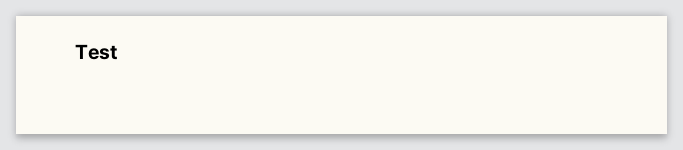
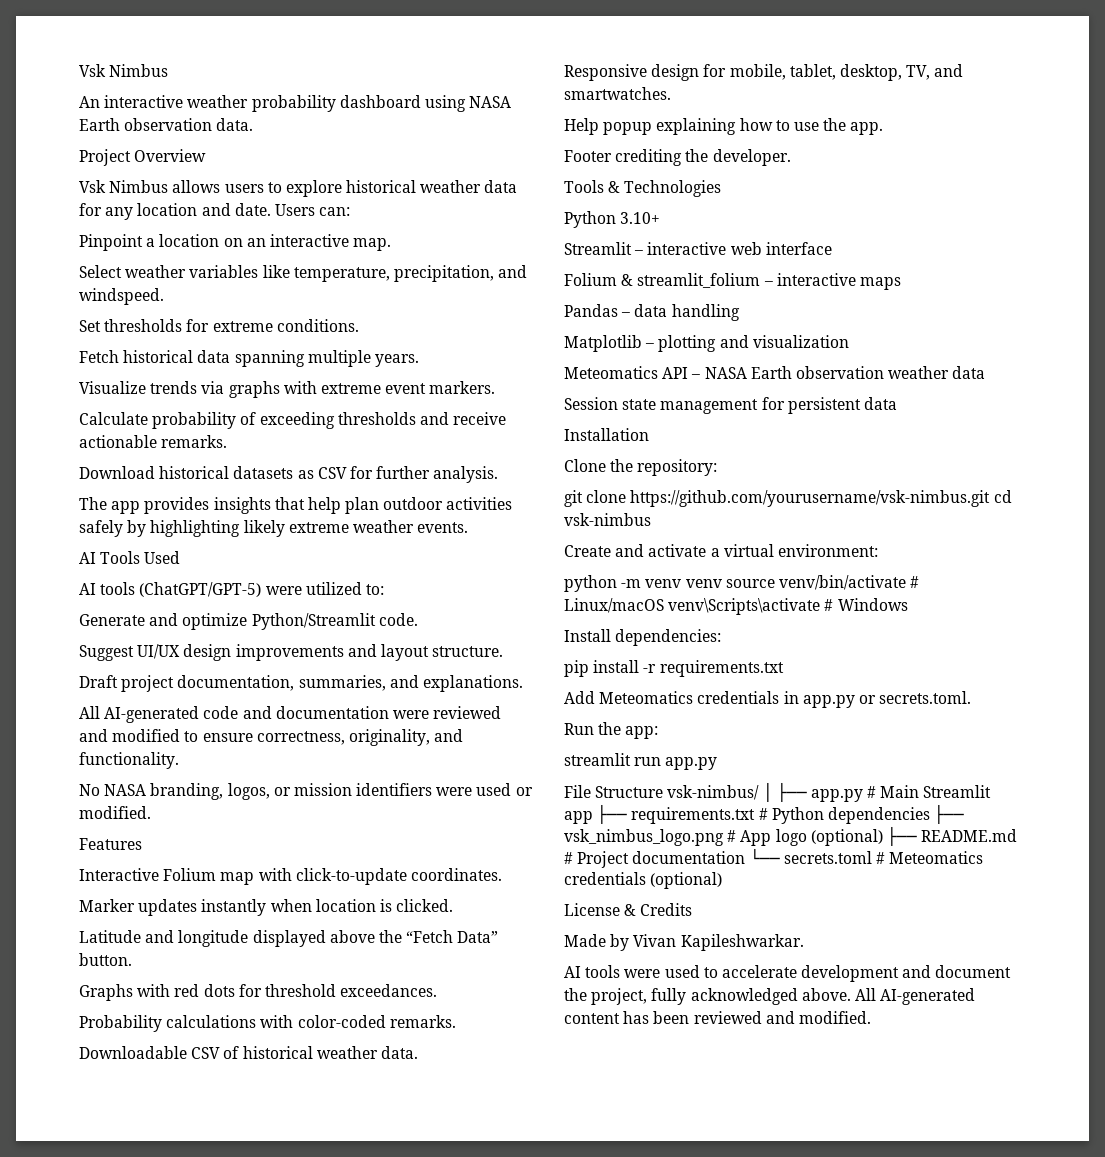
[75,44,117,60] Test -> [79,64,169,77] [79,95,512,112] [79,118,254,131] [79,149,207,166] [79,180,518,197] [79,203,351,220] [79,234,392,251] [79,265,528,282] [79,288,164,305] [79,319,359,332] [79,350,419,367] [79,381,496,398] [79,412,507,429] [79,435,228,448] [79,466,499,483] [79,497,513,514] [79,520,469,537] [79,551,181,564] [79,582,384,597] [79,613,418,630] [79,644,504,661] [79,675,523,692] [79,706,502,723] [79,729,464,746] [79,752,179,769] [79,783,533,800] [79,806,151,819] [79,838,142,850] [79,868,502,885] [79,899,454,916] [79,930,499,947] [79,953,132,966] [79,984,438,1001] [79,1015,456,1032] [79,1046,418,1059] [564,64,964,81] [564,87,671,100] [564,118,884,135] [564,149,791,166] [564,180,722,197] [564,211,661,228] [564,242,832,255] [564,273,901,290] [564,304,740,321] [564,335,849,352] [564,366,986,379] [564,397,897,414] [564,428,649,441] [564,459,718,476] [564,490,1012,507] [564,513,651,526] [564,544,878,557] [564,575,920,592] [564,598,908,615] [564,629,722,646] [564,660,784,677] [564,691,972,708] [564,722,659,739] [564,753,718,770] [564,782,992,802] [564,804,965,824] [564,826,1018,846] [564,848,984,868] [564,872,723,889] [564,903,693,916] [564,934,804,951] [564,965,1012,982] [564,988,976,1005] [564,1011,871,1024] Vsk Nimbus // An interactive weather probability dashboard using NASA Earth observation data. // Project Overview // Vsk Nimbus allows users to explore historical weather data for any location and date. Users can: // Pinpoint a location on an interactive map. // Select weather variables like temperature, precipitation, and windspeed. // Set thresholds for extreme conditions. // Fetch historical data spanning multiple years. // Visualize trends via graphs with extreme event markers. // Calculate probability of exceeding thresholds and receive actionable remarks. // Download historical datasets as CSV for further analysis. // The app provides insights that help plan outdoor activities safely by highlighting likely extreme weather events. // AI Tools Used // AI tools (ChatGPT/GPT-5) were utilized to: // Generate and optimize Python/Streamlit code. // Suggest UI/UX design improvements and layout structure. // Draft project documentation, summaries, and explanations. // All AI-generated code and documentation were reviewed and modified to ensure correctness, originality, and functionality. // No NASA branding, logos, or mission identifiers were used or modified. // Features // Interactive Folium map with click-to-update coordinates. // Marker updates instantly when location is clicked. // Latitude and longitude displayed above the “Fetch Data” button. // Graphs with red dots for threshold exceedances. // Probability calculations with color-coded remarks. // Downloadable CSV of historical weather data. // Responsive design for mobile, tablet, desktop, TV, and smartwatches. // Help popup explaining how to use the app. // Footer crediting the developer. // Tools & Technologies // Python 3.10+ // Streamlit – interactive web interface // Folium & streamlit_folium – interactive maps // Pandas – data handling // Matplotlib – plotting and visualization // Meteomatics API – NASA Earth observation weather data // Session state management for persistent data // Installation // Clone the repository: // git clone https://github.com/yourusername/vsk-nimbus.git cd vsk-nimbus // Create and activate a virtual environment: // python -m venv venv source venv/bin/activate # Linux/macOS venv\Scripts\activate # Windows // Install dependencies: // pip install -r requirements.txt // Add Meteomatics credentials in app.py or secrets.toml. // Run the app: // streamlit run app.py // File Structure vsk-nimbus/ │ ├── app.py # Main Streamlit app ├── requirements.txt # Python dependencies ├── vsk_nimbus_logo.png # App logo (optional) ├── README.md # Project documentation └── secrets.toml # Meteomatics credentials (optional) // License & Credits // Made by Vivan Kapileshwarkar. // AI tools were used to accelerate development and document the project, fully acknowledged above. All AI-generated content has been reviewed and modified.

